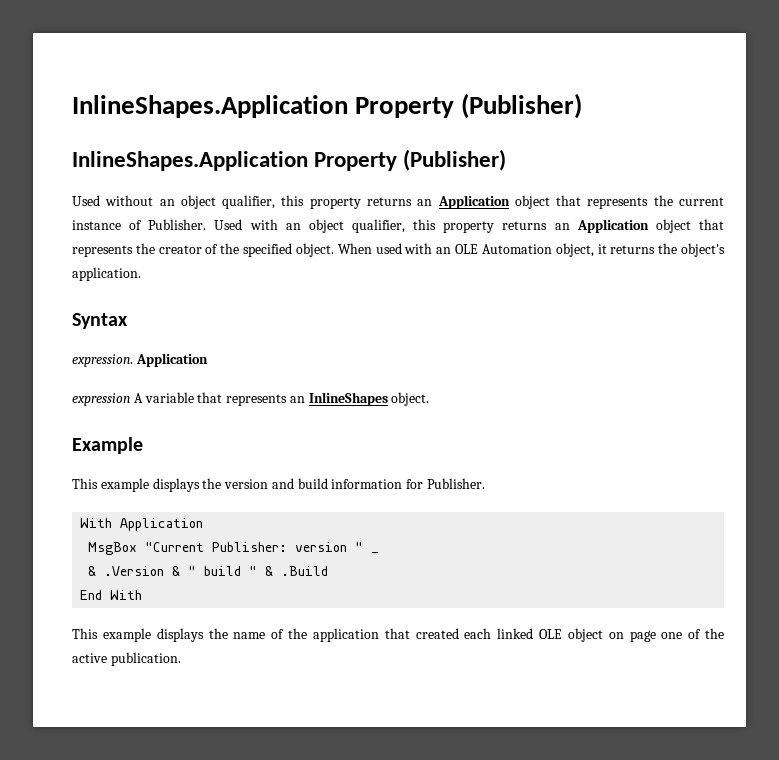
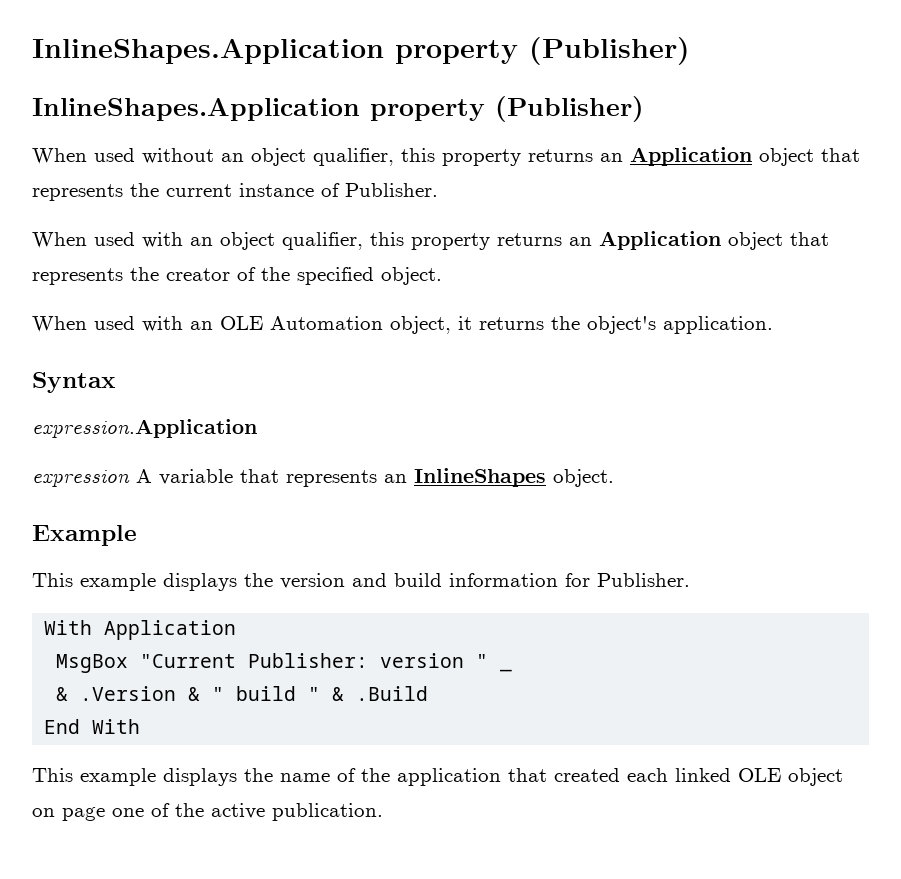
[72,95,455,118] InlineShapes.Application Property -> [32,39,518,64] InlineShapes.Application property
[314,149,507,171] [72,195,100,206] Property (Publisher) // Used -> [370,96,644,122] [32,148,135,164] property (Publisher) // When used
[214,219,243,230] Used -> [32,232,135,248] // When used
(334, 250) none -> (442, 276) //
[72,353,208,367] expression. Application -> [32,419,257,438] expression.Application

